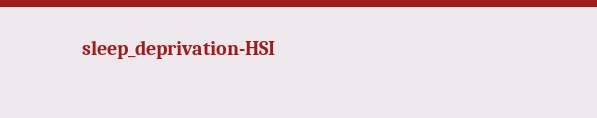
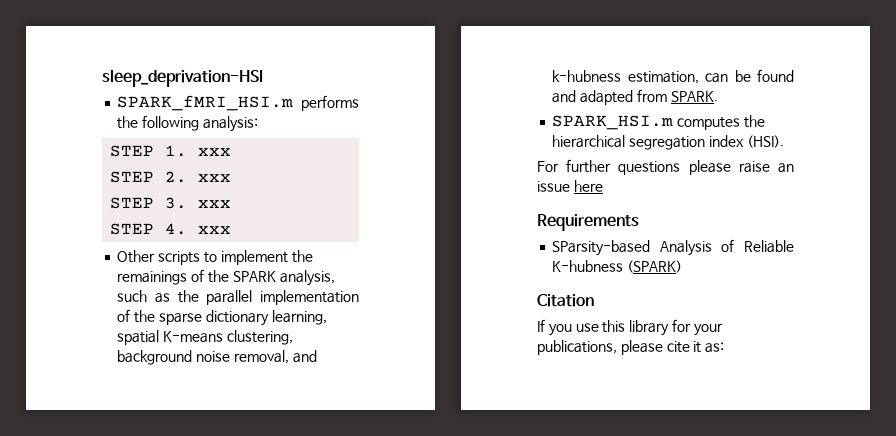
(275, 49) none -> [117,95,359,111] [117,115,258,132] [110,145,232,157] [110,171,232,183] [110,197,232,209] [110,223,232,235] [117,250,313,265] [117,269,335,286] [117,290,359,305] [117,309,327,326] [117,330,293,345] [117,350,317,365] [552,69,794,84] [552,89,718,105] [552,115,765,130] [552,135,784,150] [537,159,794,175] [537,180,603,192] [537,214,639,231] [552,239,794,256] [552,260,683,273] [537,294,594,307] [537,319,723,336] [537,340,725,355] // SPARK_fMRI_HSI.m performs the following analysis: // STEP 1. xxx // STEP 2. xxx // STEP 3. xxx // STEP 4. xxx // Other scripts to implement the remainings of the SPARK analysis, such as the parallel implementation of the sparse dictionary learning, spatial K-means clustering, background noise removal, and k-hubness estimation, can be found and adapted from SPARK. // SPARK_HSI.m computes the hierarchical segregation index (HSI). // For further questions please raise an issue here // Requirements // SParsity-based Analysis of Reliable K-hubness (SPARK) // Citation // If you use this library for your publications, please cite it as:

